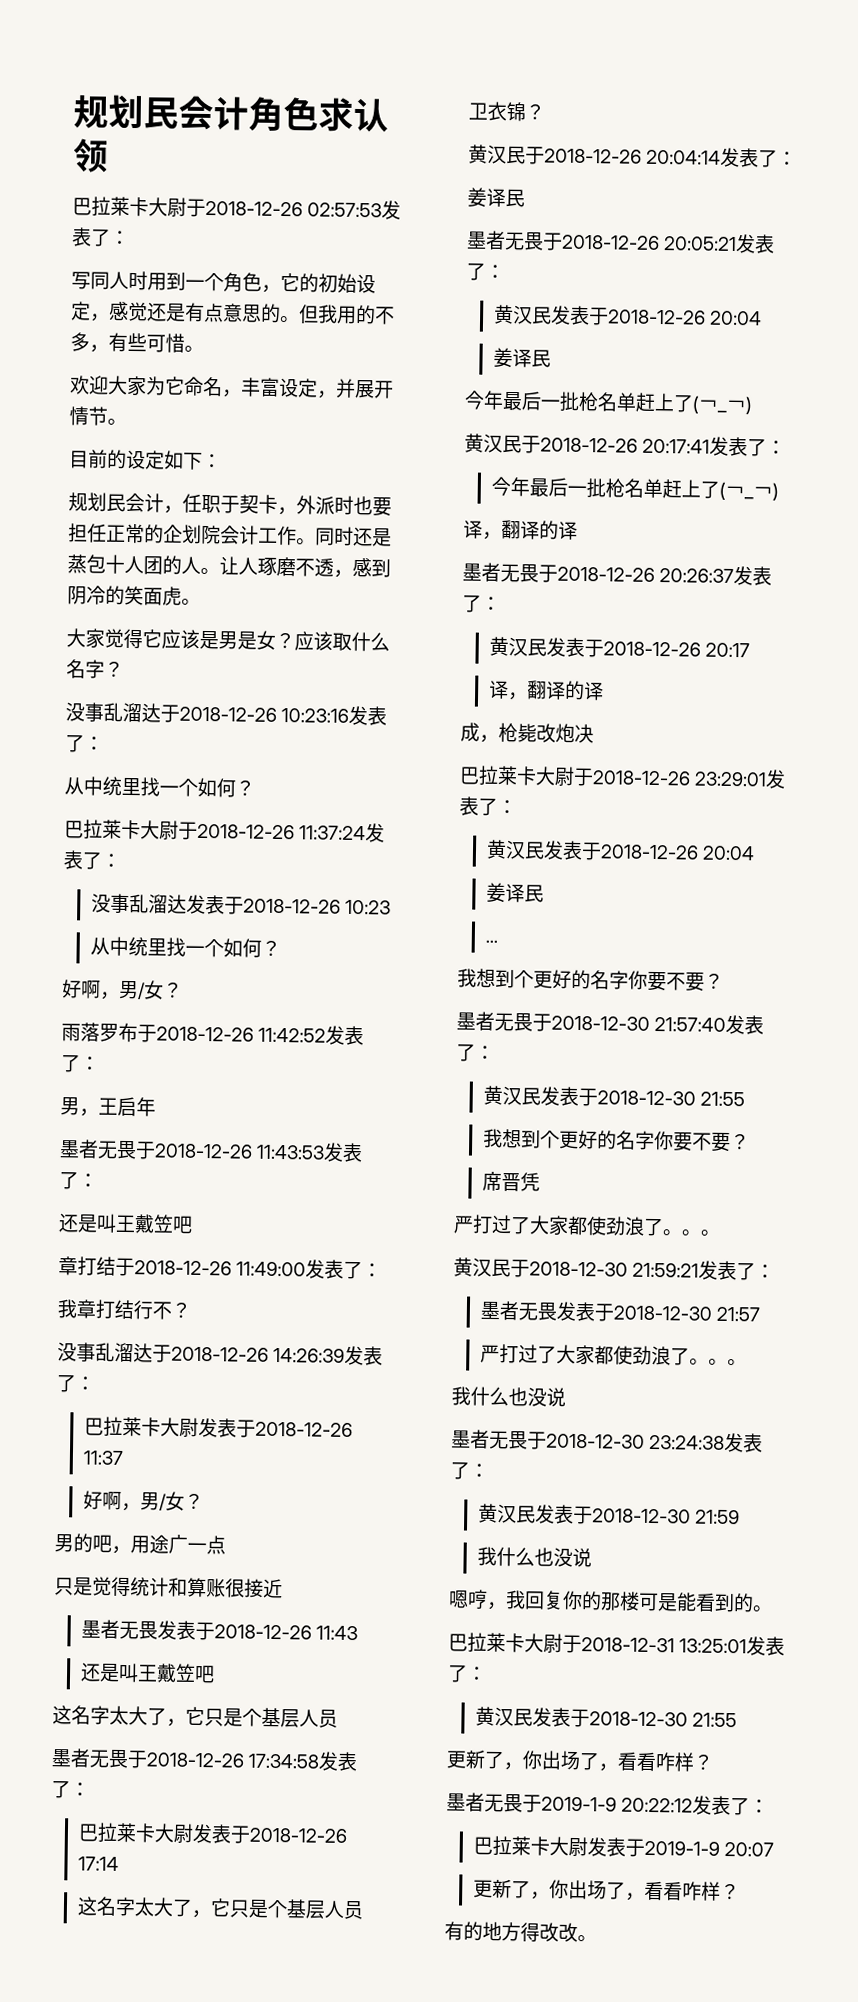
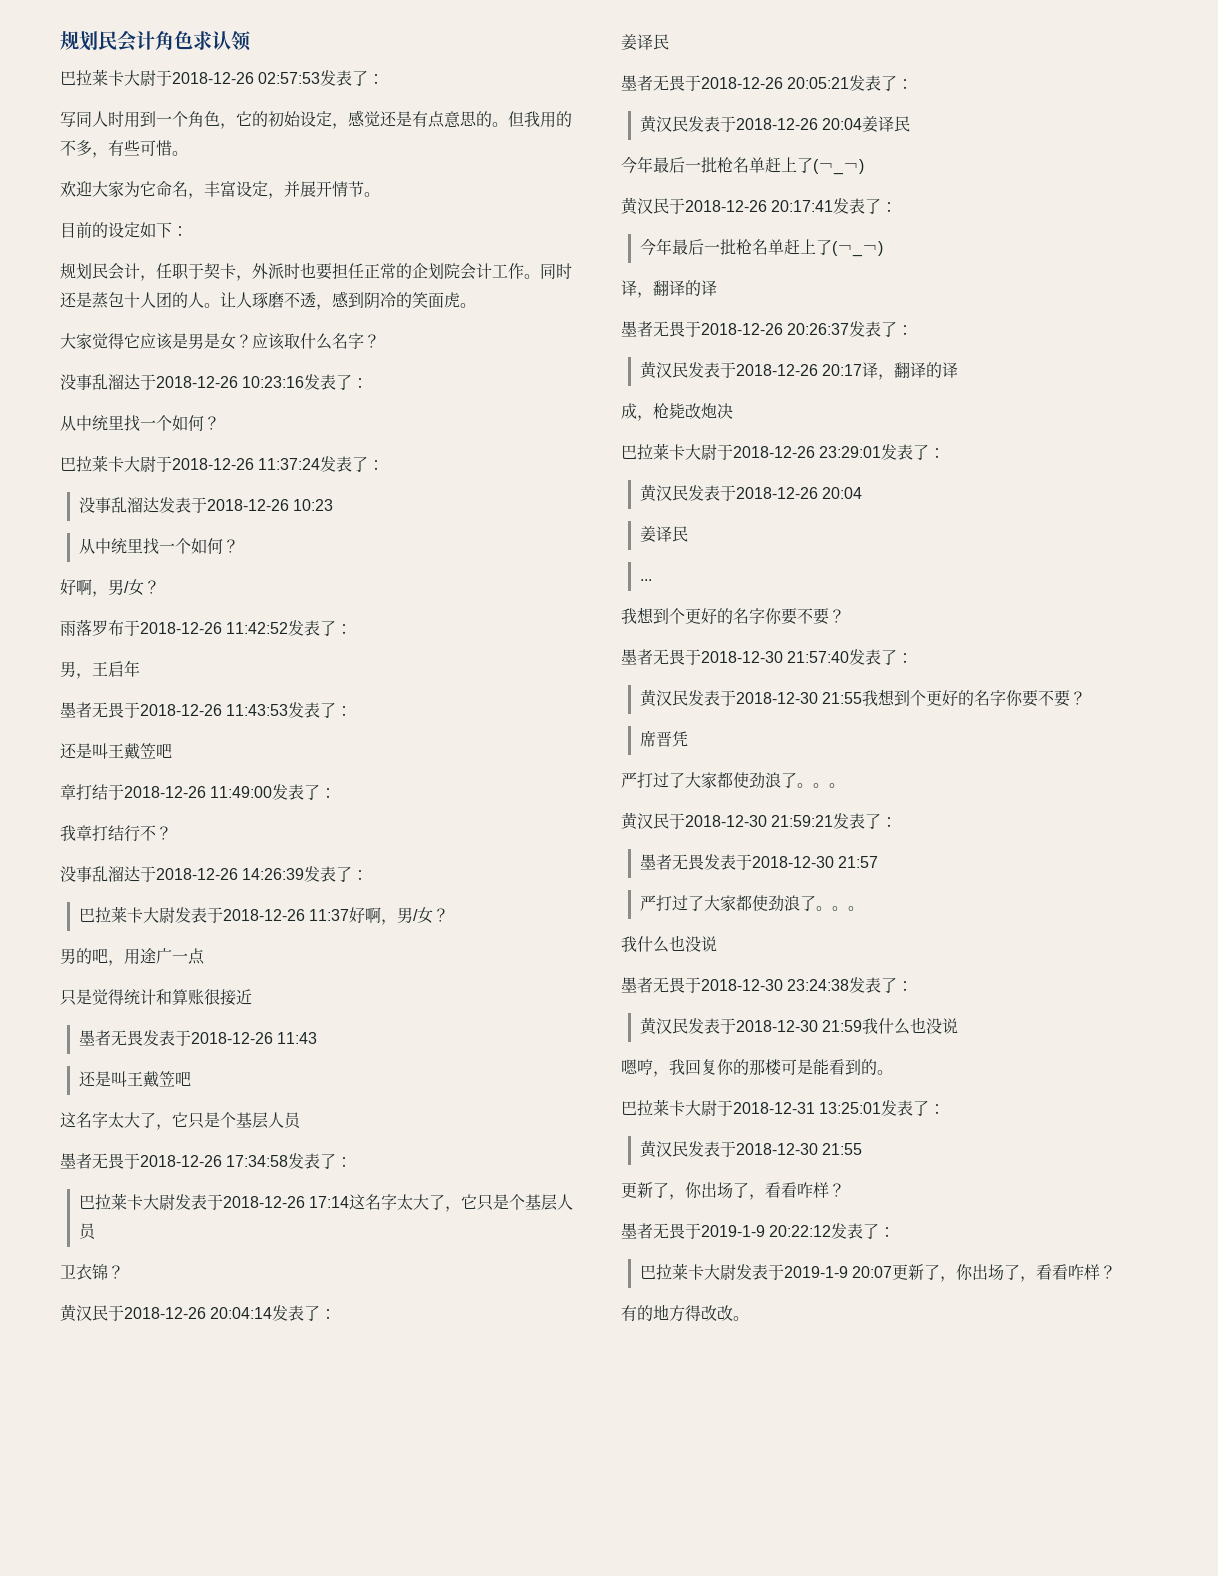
(124, 1457) // -> (349, 915) none
(119, 1863) // -> (349, 1202) none
(762, 318) // -> (862, 124) none
(750, 650) // -> (862, 370) none
(745, 1099) // -> (862, 698) none
(740, 1517) // -> (862, 1026) none
(774, 1849) // -> (892, 1272) none

